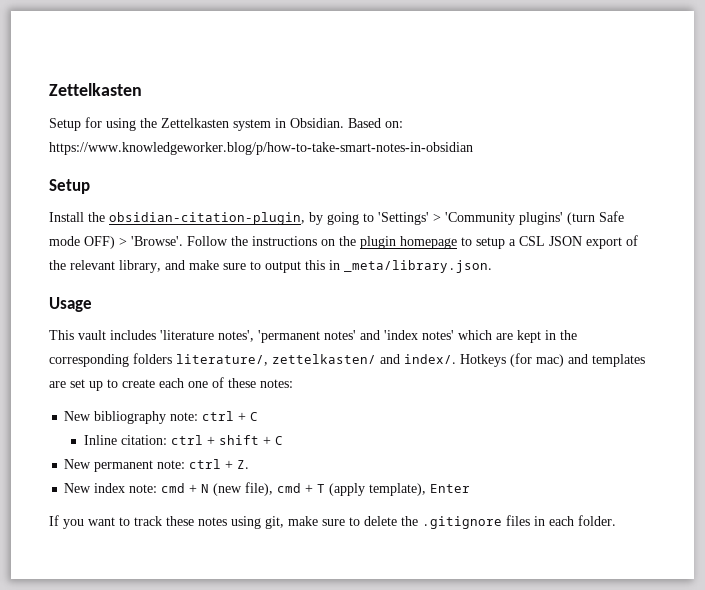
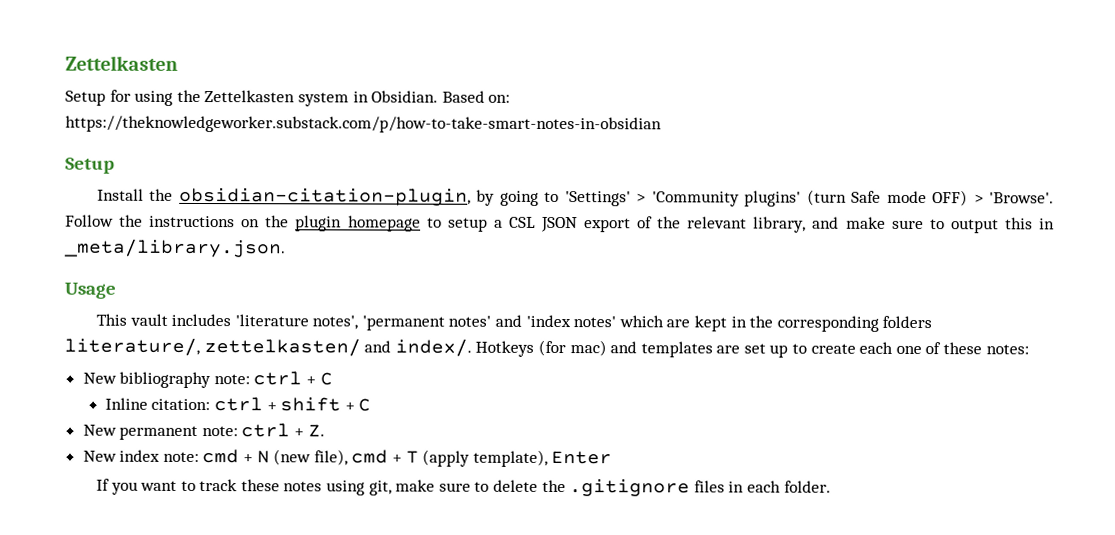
[49,142,473,155] https://www.knowledgeworker.blog/p/how-to-take-smart-notes-in-obsidian -> [65,115,662,134] https://theknowledgeworker.substack.com/p/how-to-take-smart-notes-in-obsidian

